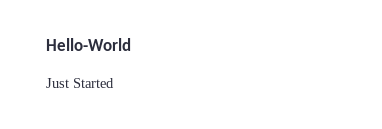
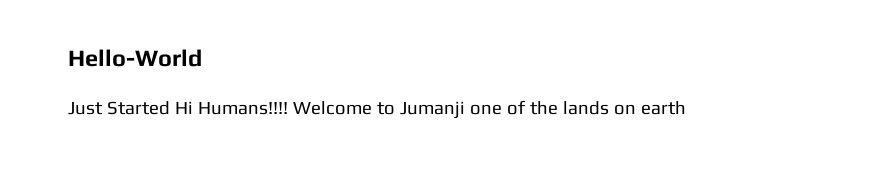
(114, 83) none -> [174,100,686,119] Hi Humans!!!! Welcome to Jumanji one of the lands on earth

